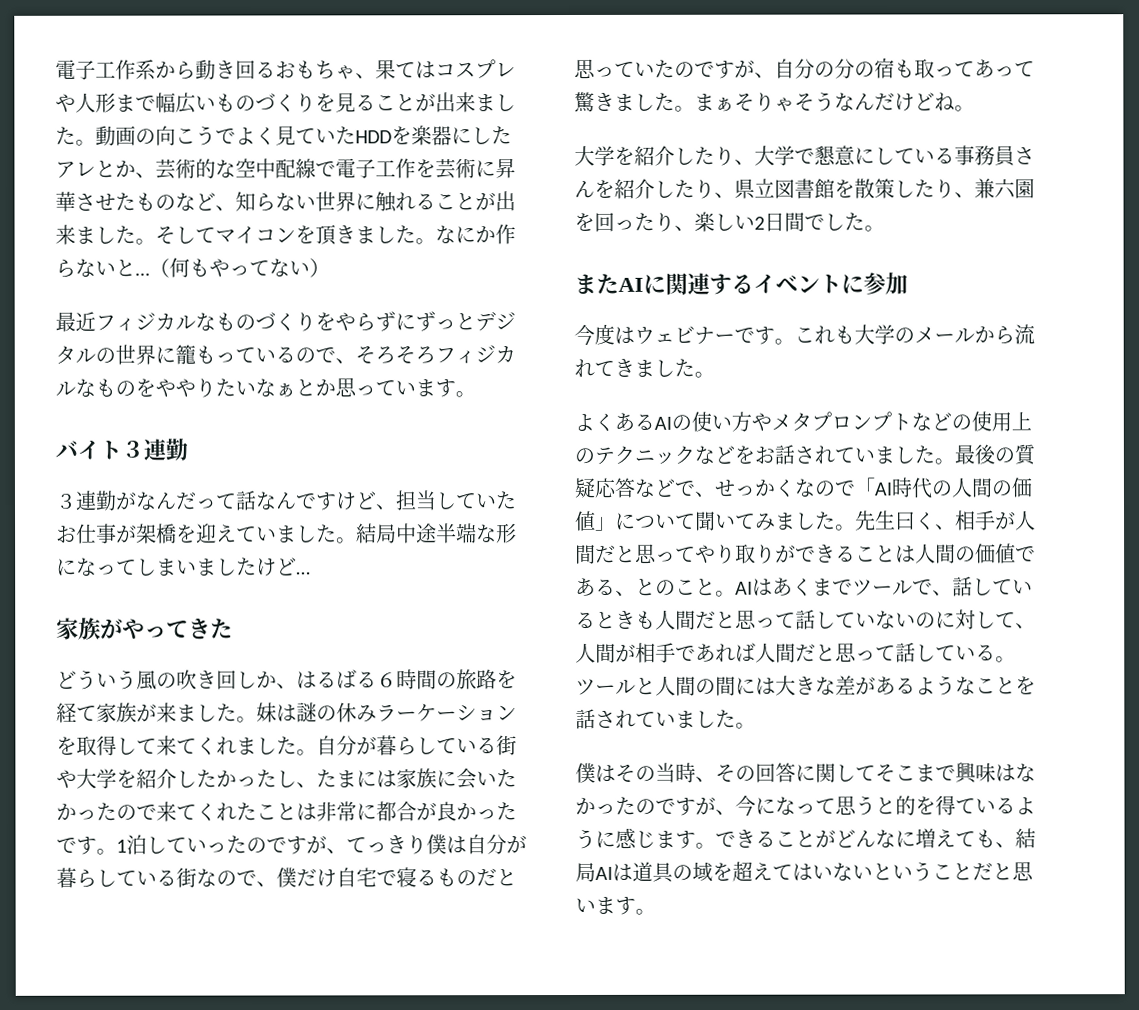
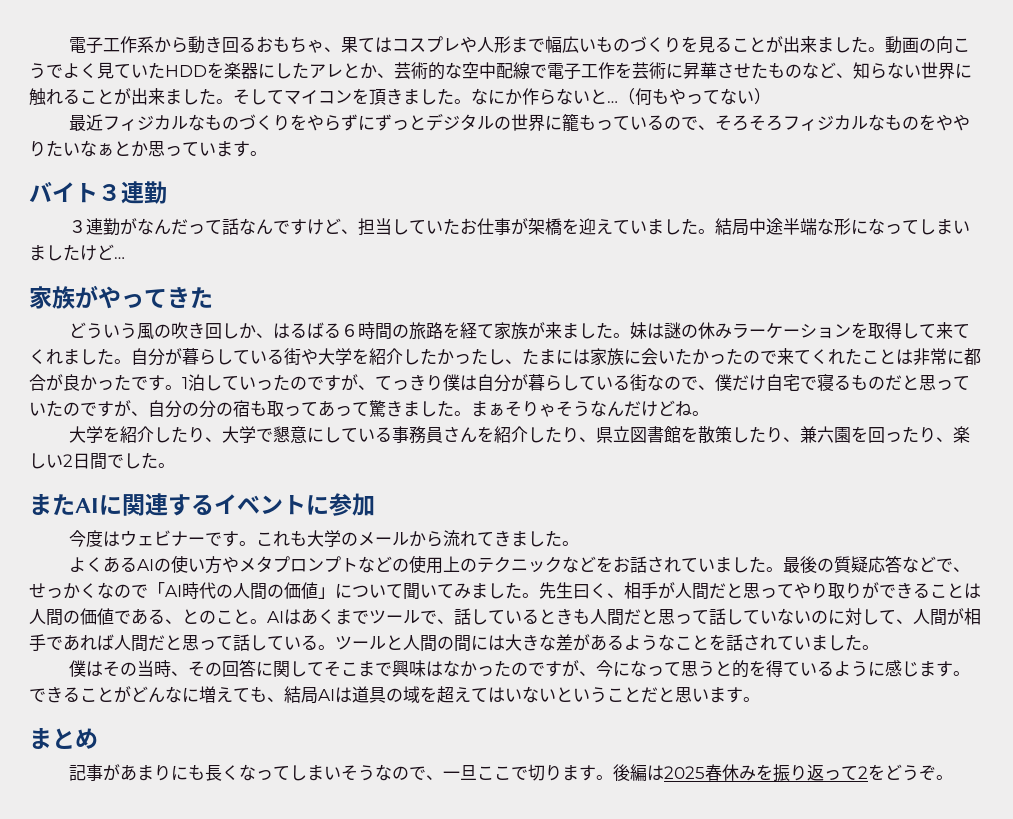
(656, 911) none -> [29,728,98,749] [68,764,953,782] // まとめ // 記事があまりにも長くなってしまいそうなので、一旦ここで切ります。後編は2025春休みを振り返って2をどうぞ。

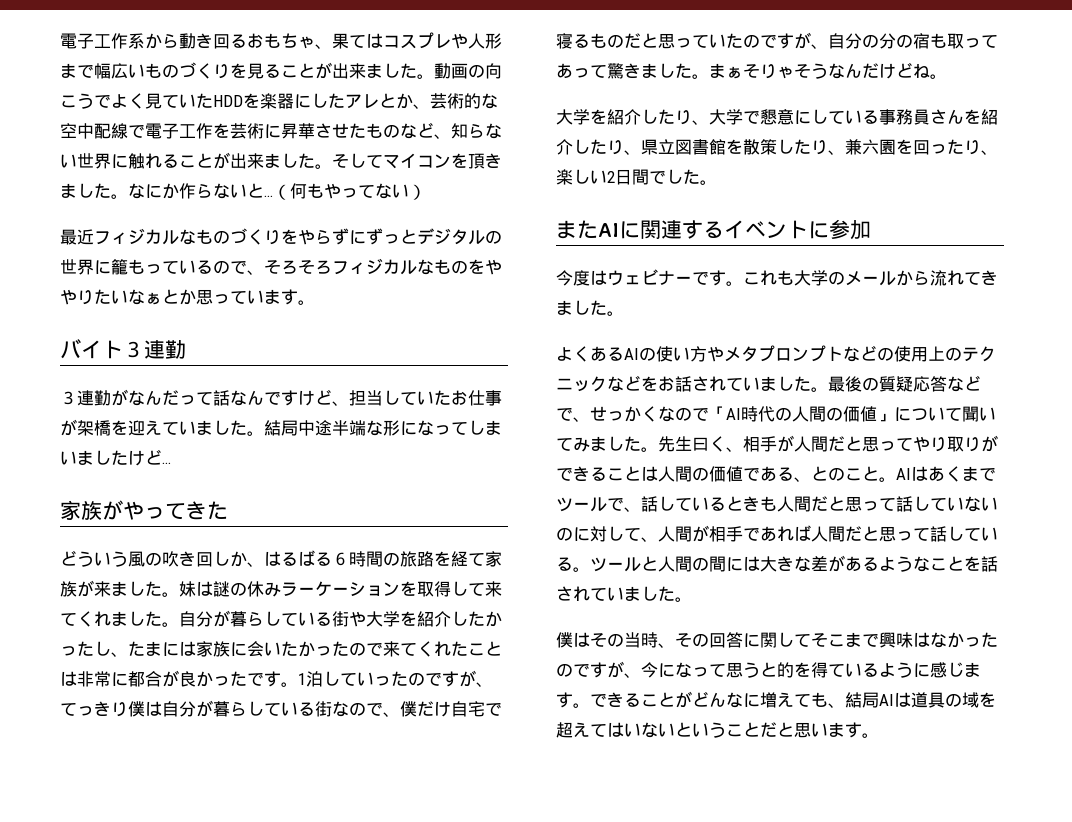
[29,728,98,749] [68,764,953,782] // まとめ // 記事があまりにも長くなってしまいそうなので、一旦ここで切ります。後編は2025春休みを振り返って2をどうぞ。 -> (879, 735) none

